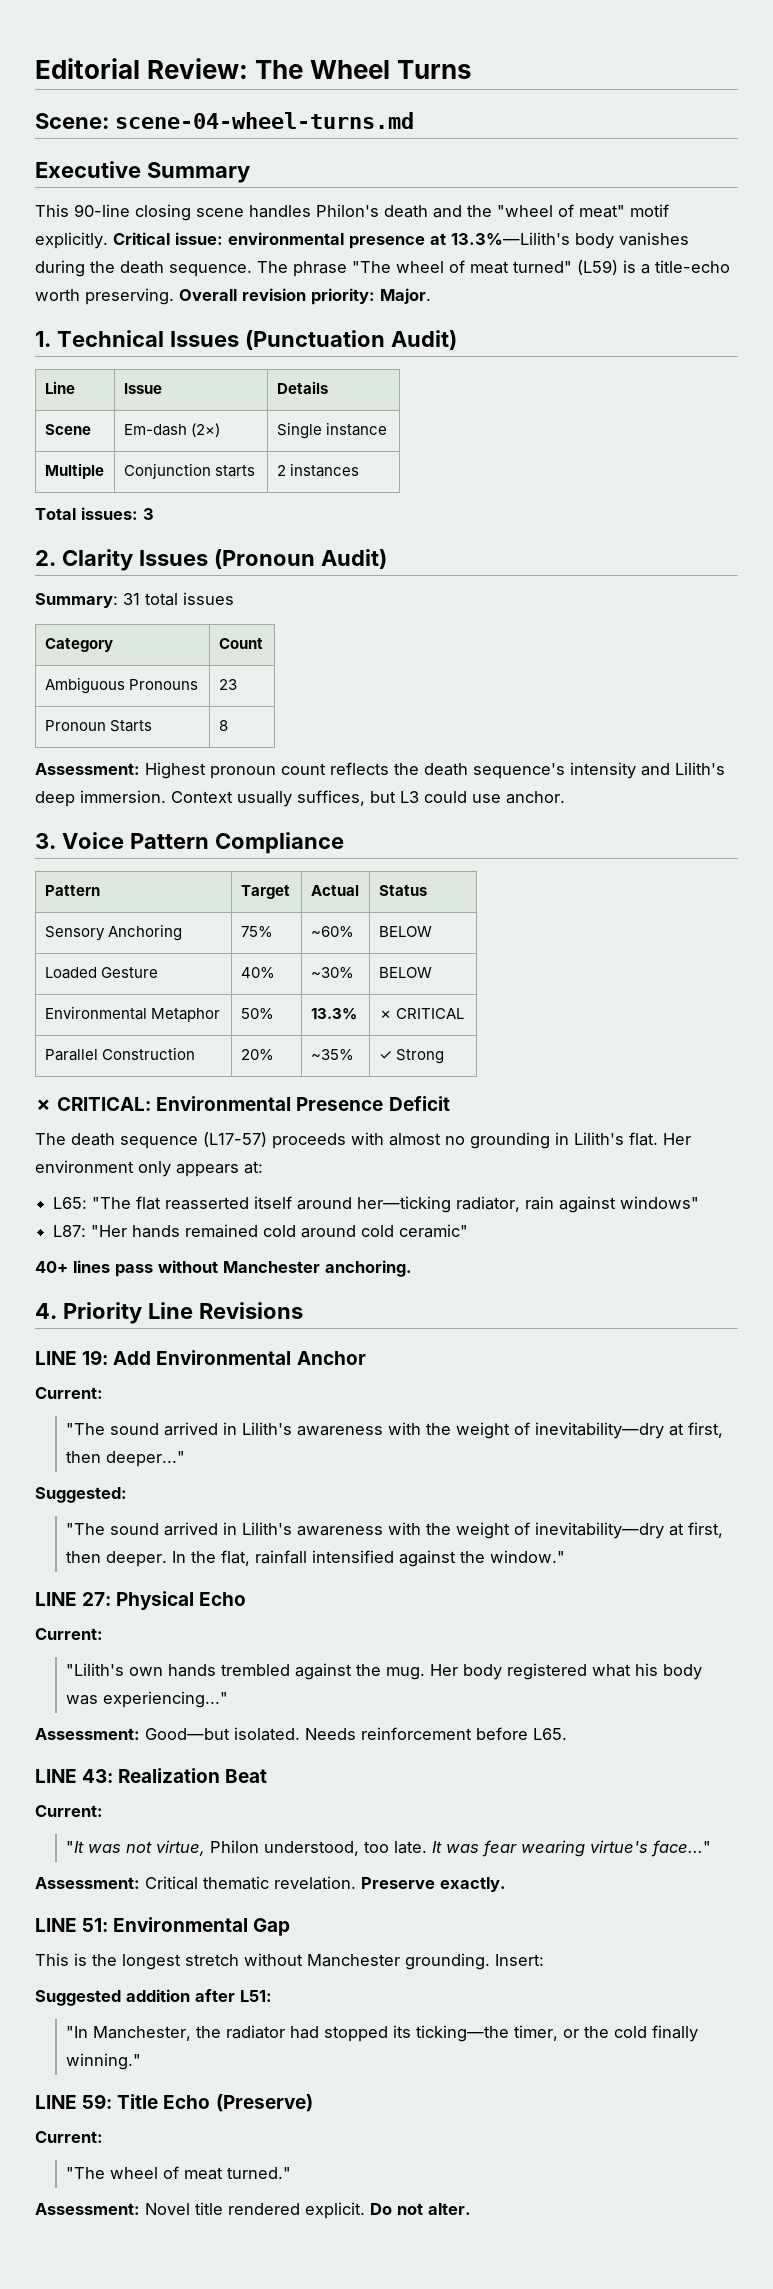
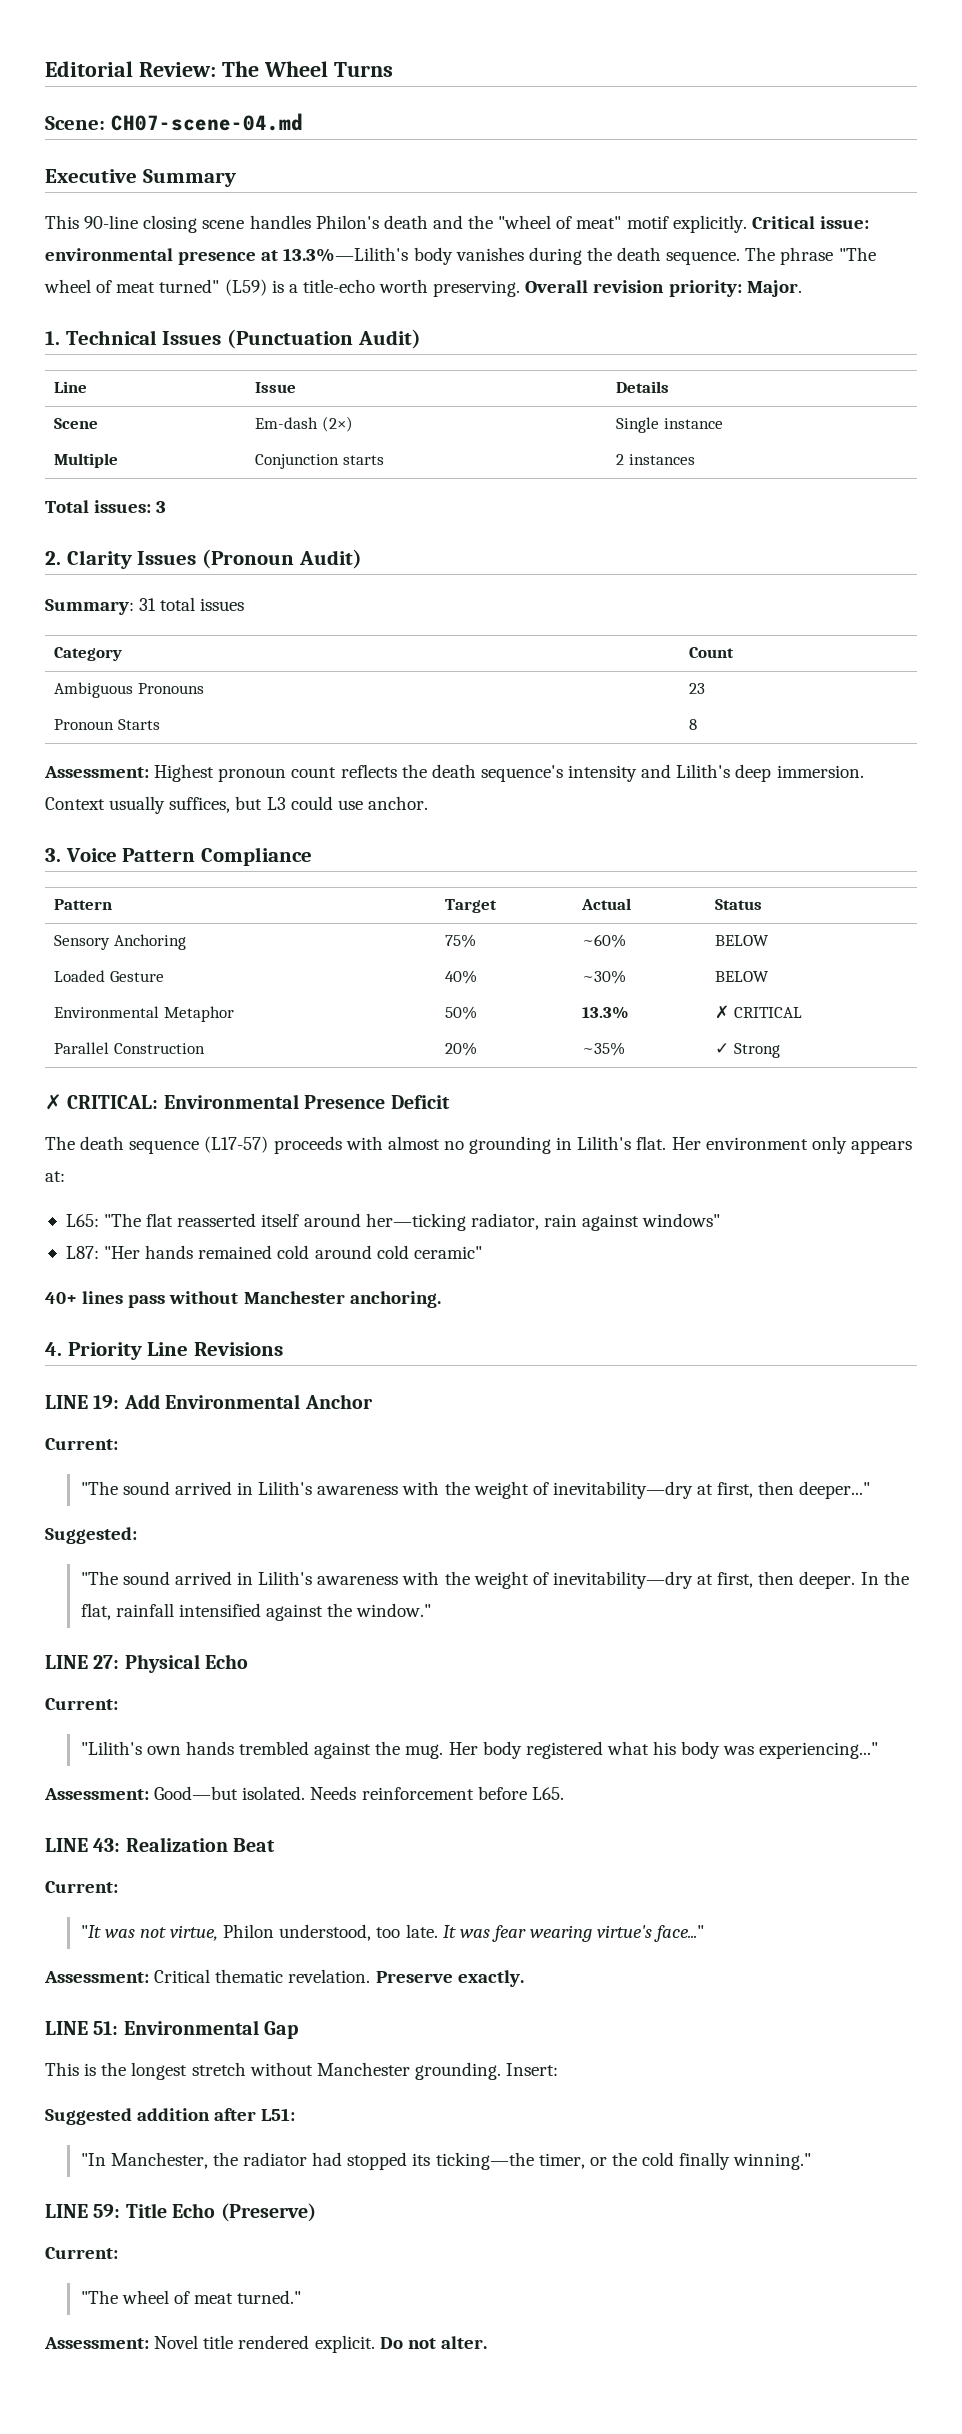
[114,112,414,129] scene-04-wheel-turns.md -> [110,113,303,131] CH07-scene-04.md

